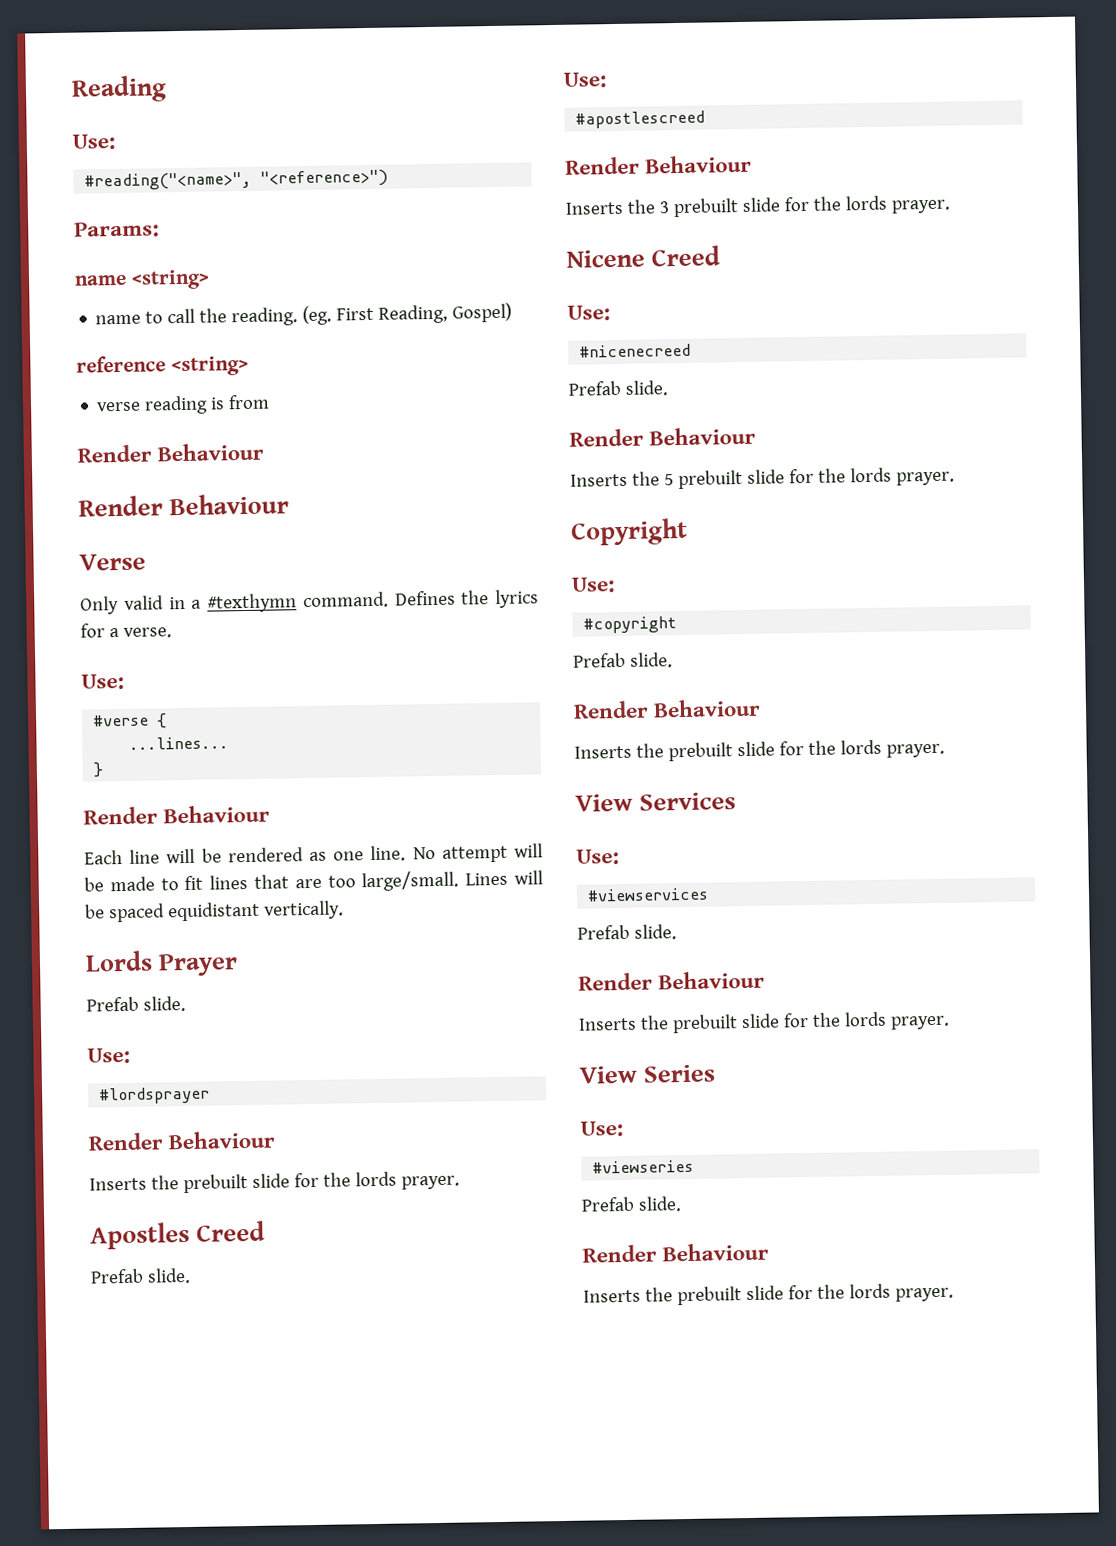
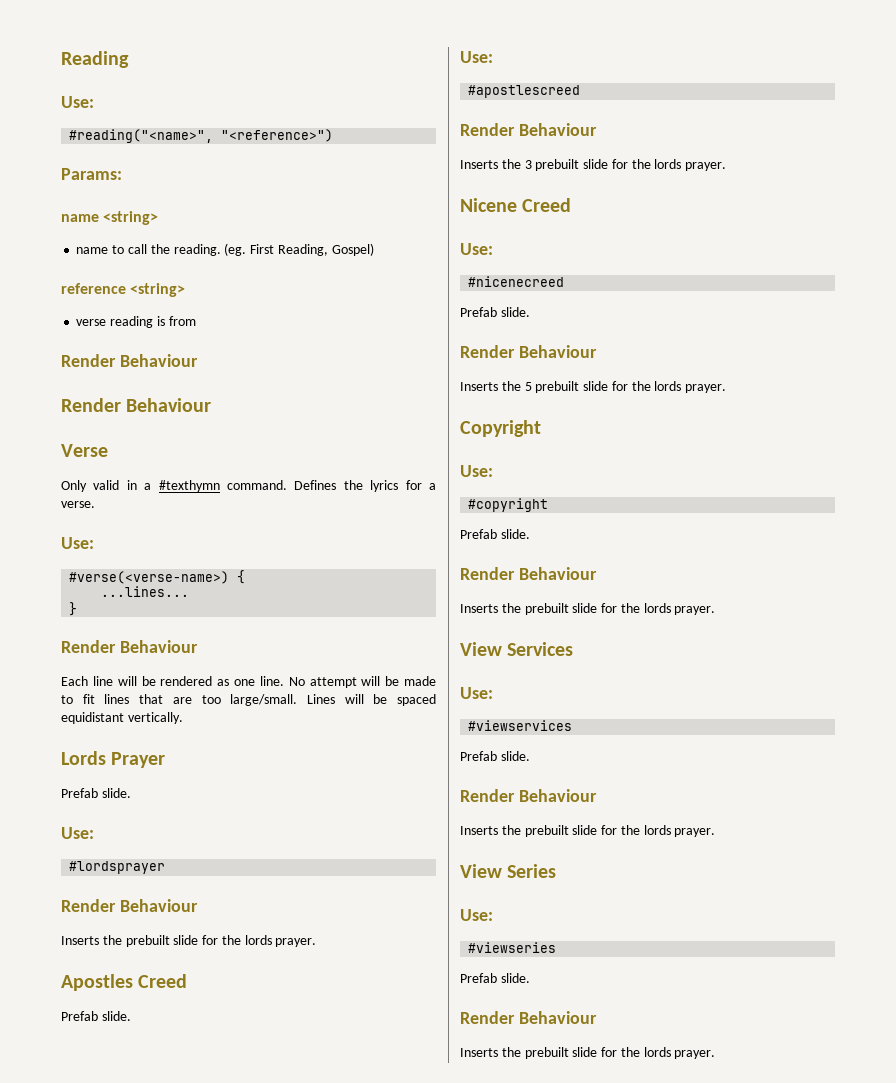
[93,714,150,727] #verse -> [69,571,230,584] #verse(<verse-name>)

